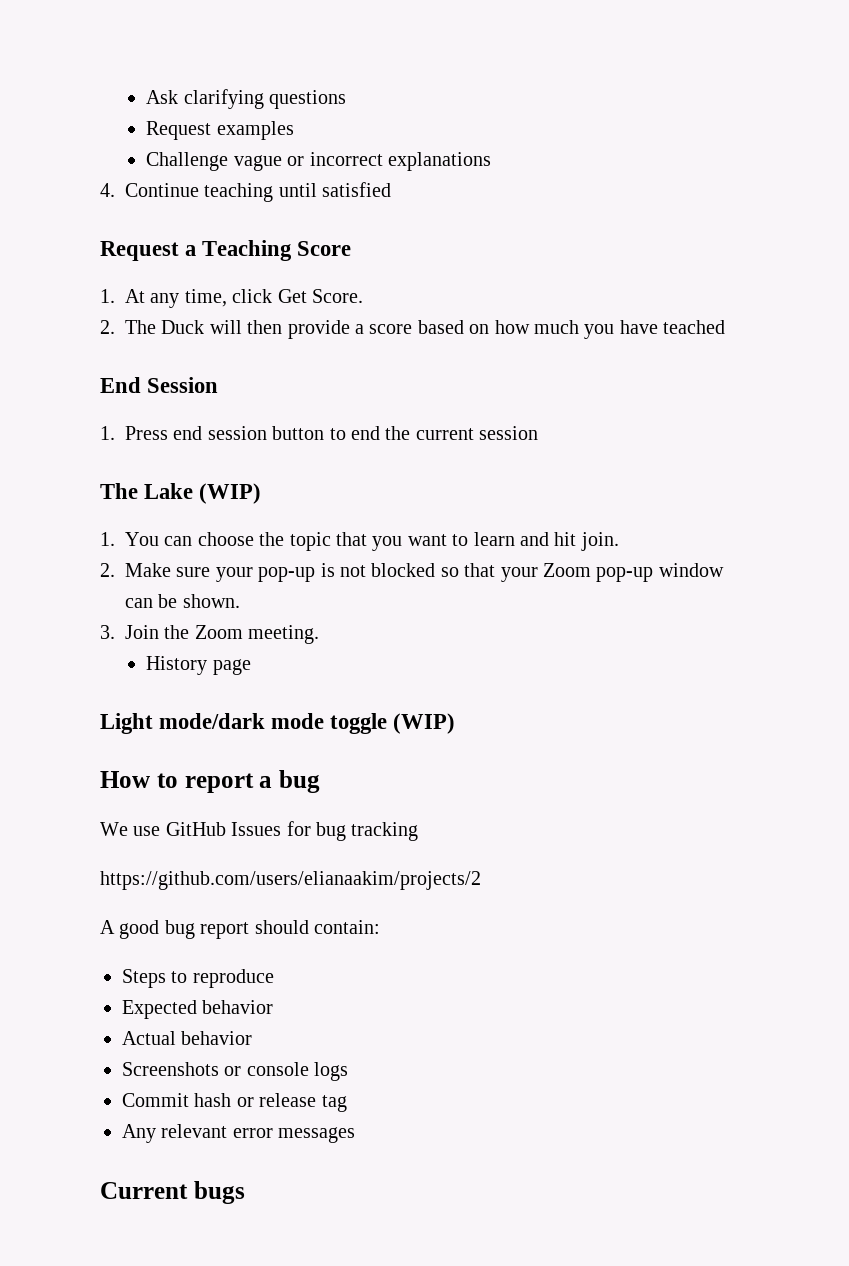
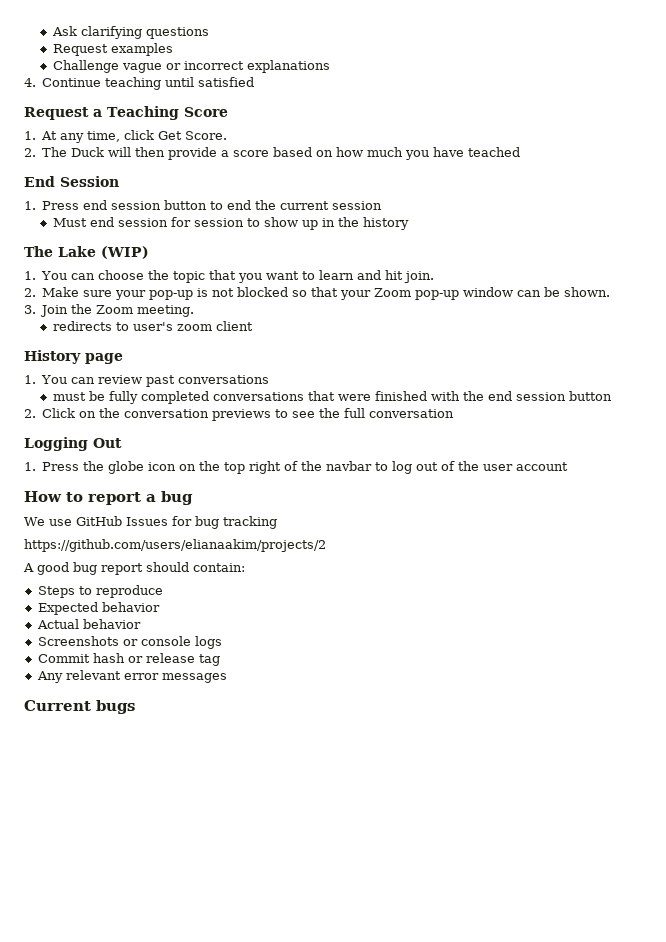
(539, 433) none -> [52,217,409,230] // Must end session for session to show up in the history
[146,656,251,675] [100,713,456,734] History page // Light mode/dark mode toggle (WIP) -> [52,321,253,331] [24,350,123,364] [24,375,270,387] [52,391,612,404] [24,408,455,421] [24,437,122,451] [24,461,569,474] redirects to user's zoom client // History page // 1. You can review past conversations // must be fully completed conversations that were finished with the end session button // 2. Click on the conversation previews to see the full conversation // Logging Out // 1. Press the globe icon on the top right of the navbar to log out of the user account

